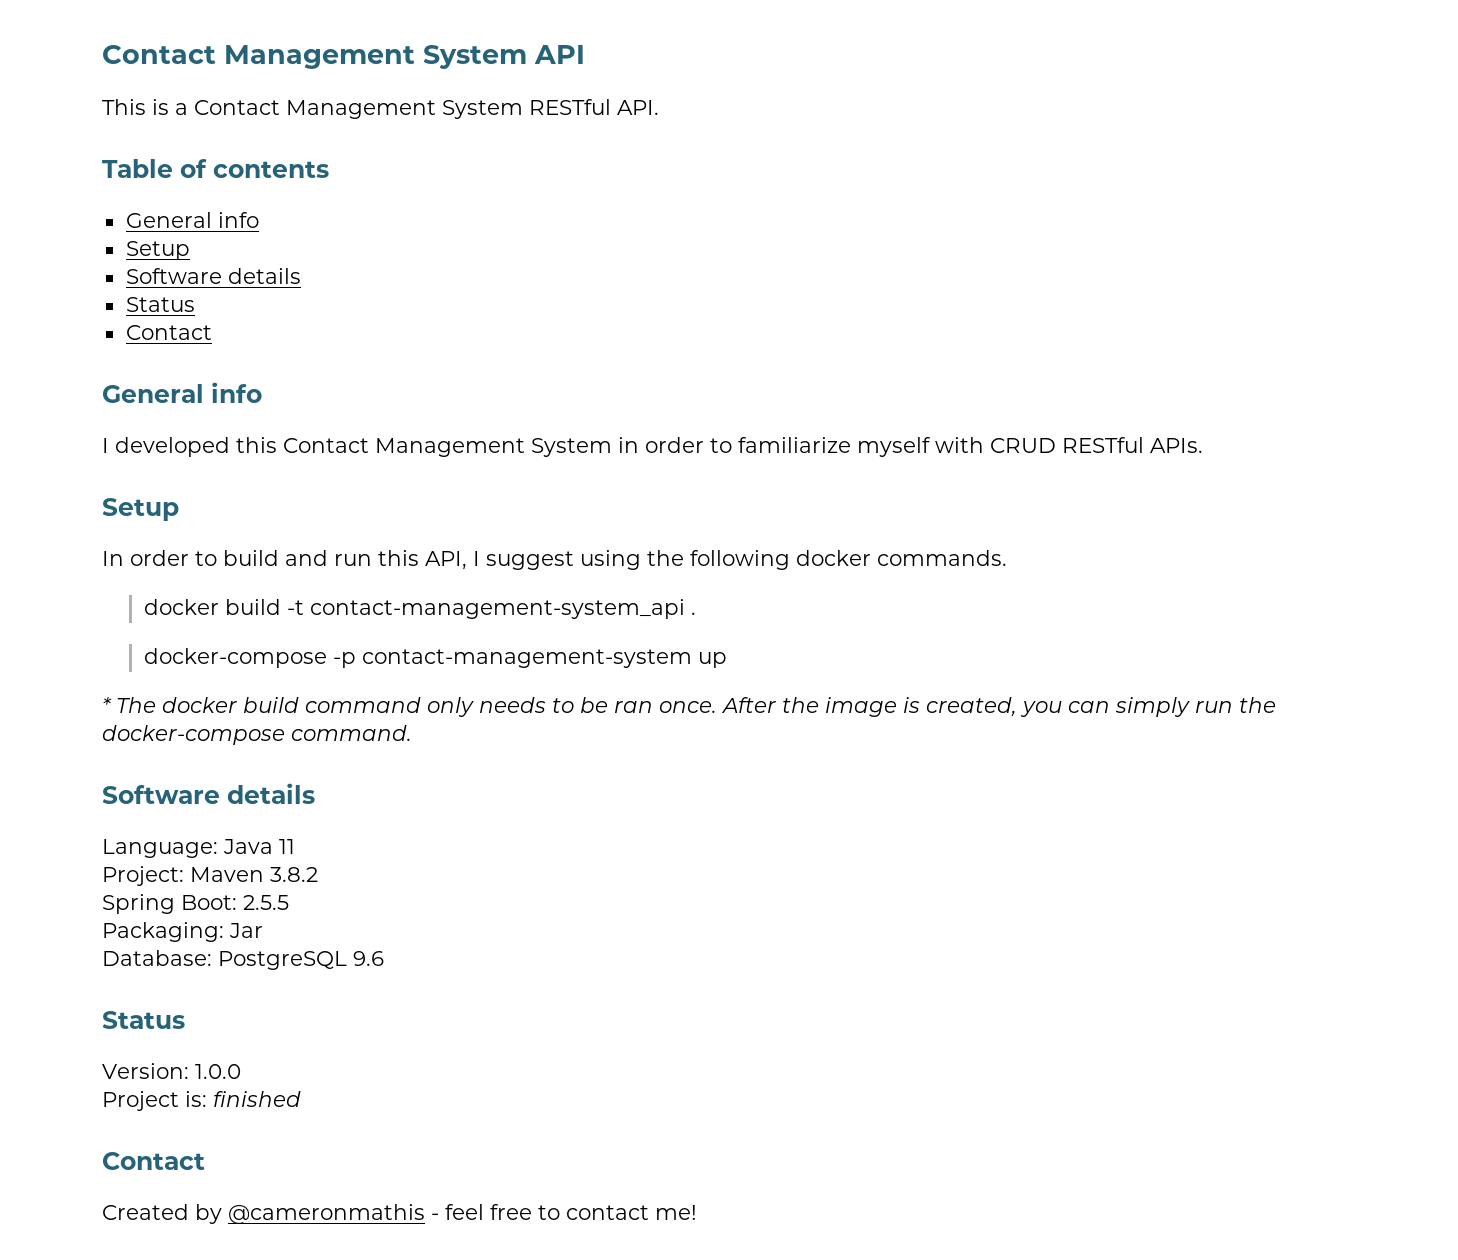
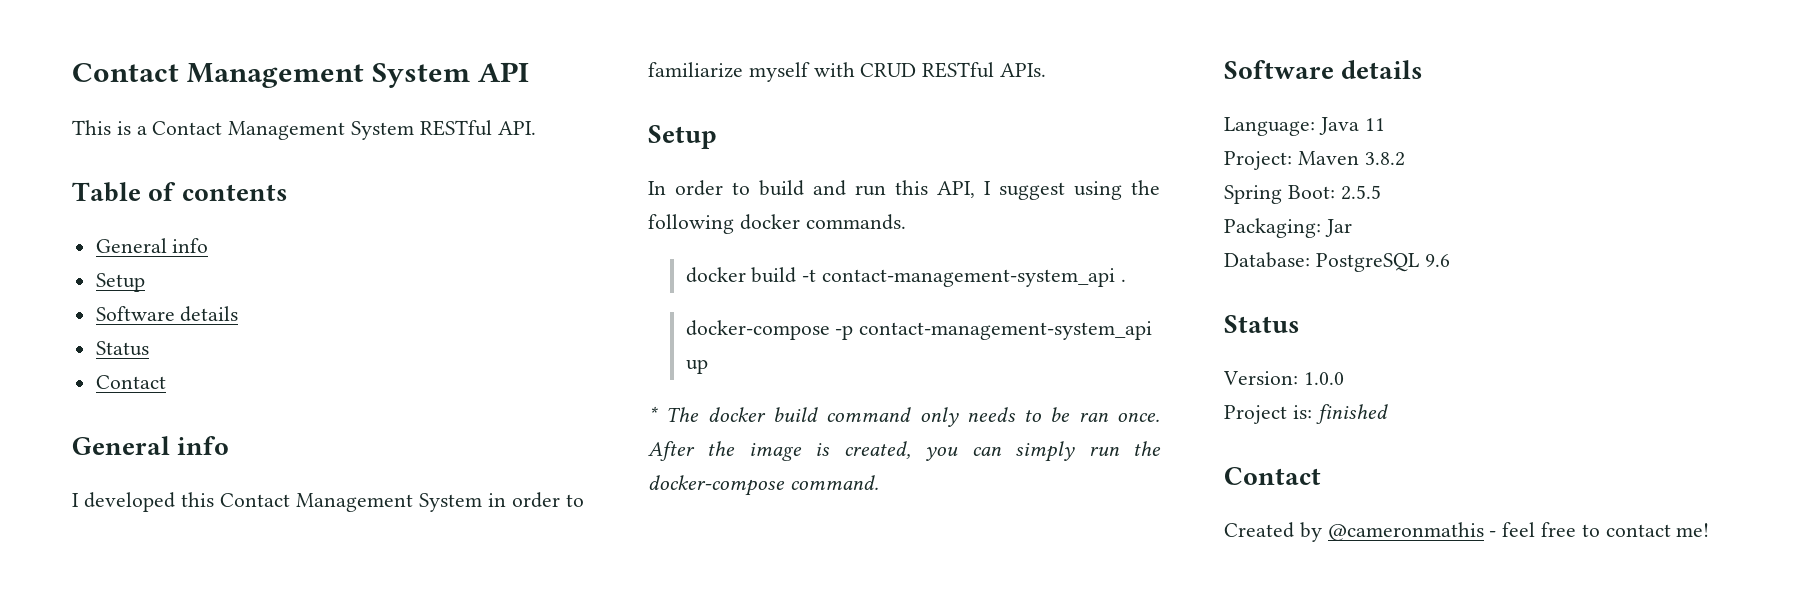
[362,649,693,668] contact-management-system -> [859,321,1153,340] contact-management-system_api

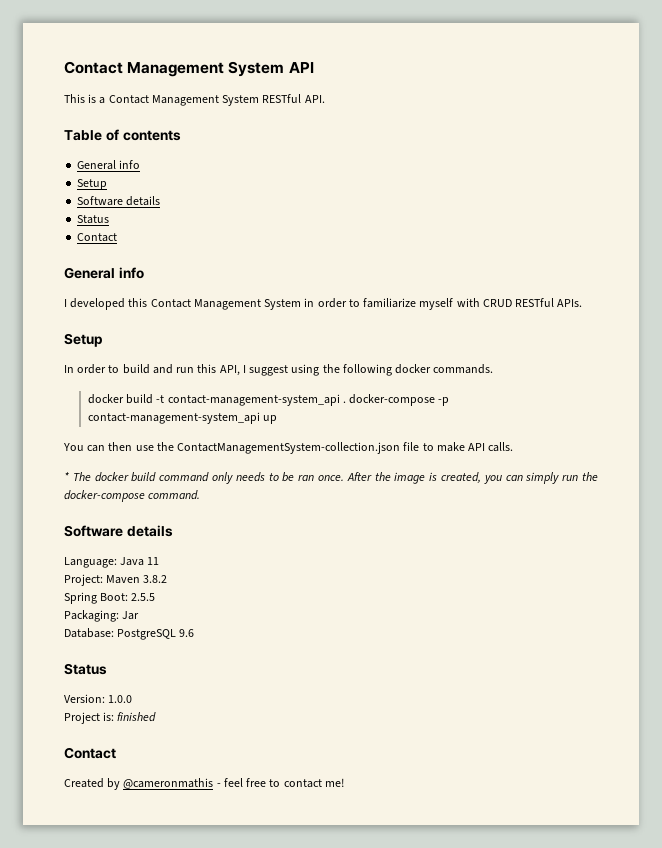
(1126, 280) // -> (346, 402) none
(708, 366) none -> [63,442,514,454] // You can then use the ContactManagementSystem-collection.json file to make API calls.

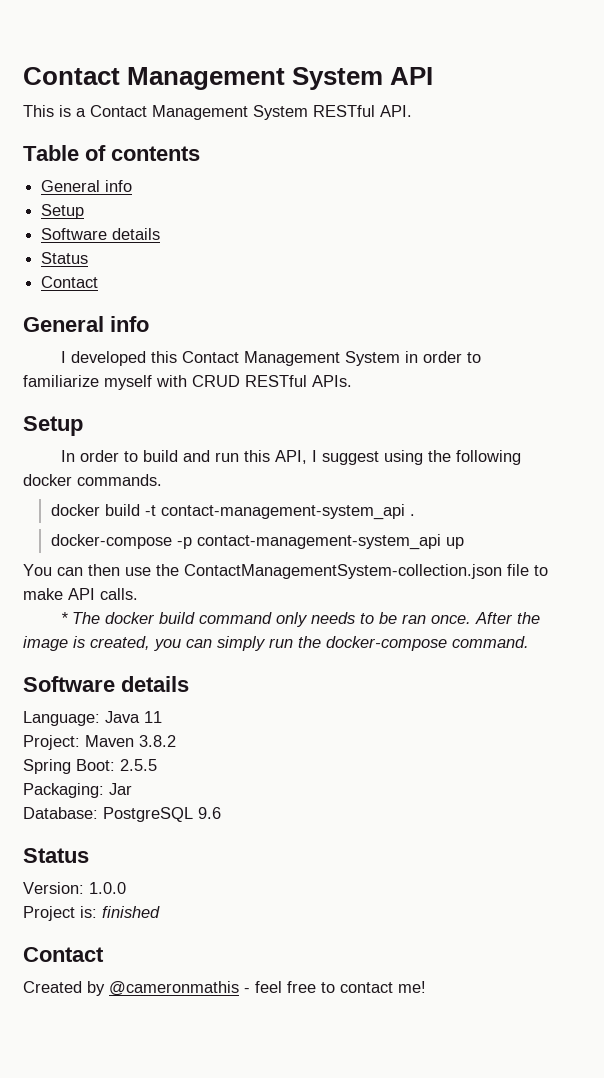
(346, 402) none -> (415, 515) //

